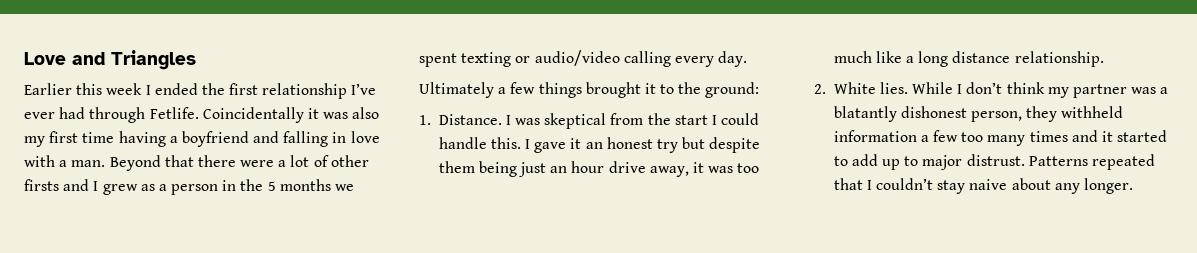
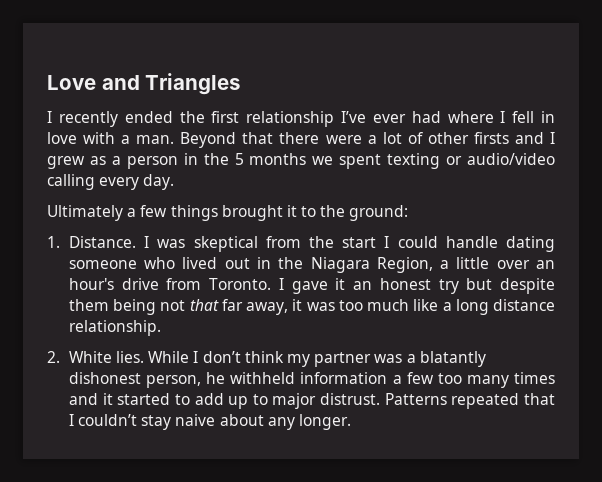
[24,83,151,95] Earlier this week I -> [47,111,118,127] I recently
[89,107,380,123] [24,131,329,147] through Fetlife. Coincidentally it was also my first time having a boyfriend and falling -> [447,111,535,123] where I fell
[490,137,521,149] this. -> [506,236,555,252] [68,257,555,273] [68,278,272,290] dating someone who lived out in the Niagara Region, a little over an hour's drive from Toronto.
[519,161,646,177] just an hour drive -> [160,299,243,311] not that far
[1026,106,1058,122] they -> [206,372,226,384] he

